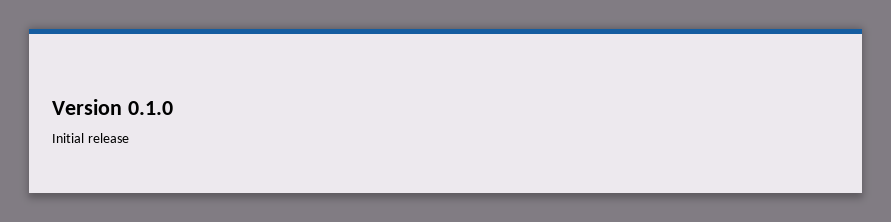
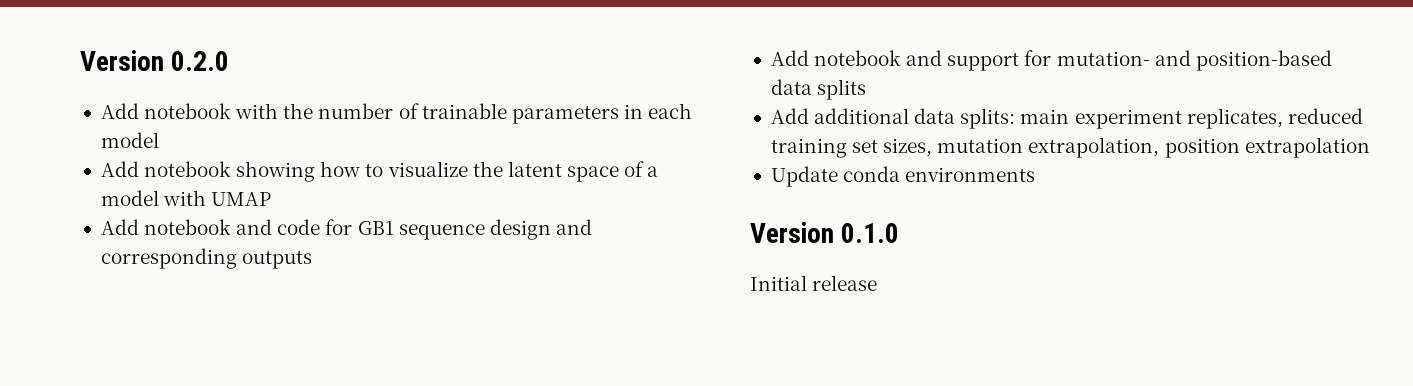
[52,99,122,115] Version -> [80,50,230,71] [100,103,693,124] [100,132,159,148] [100,161,659,182] [100,190,272,206] [100,219,592,240] [100,248,313,269] [770,50,1332,71] [770,79,867,100] [770,108,1363,129] [770,137,1370,158] [770,166,1036,187] [750,222,834,243] Version 0.2.0 // Add notebook with the number of trainable parameters in each model // Add notebook showing how to visualize the latent space of a model with UMAP // Add notebook and code for GB1 sequence design and corresponding outputs // Add notebook and support for mutation- and position-based data splits // Add additional data splits: main experiment replicates, reduced training set sizes, mutation extrapolation, position extrapolation // Update conda environments // Version

